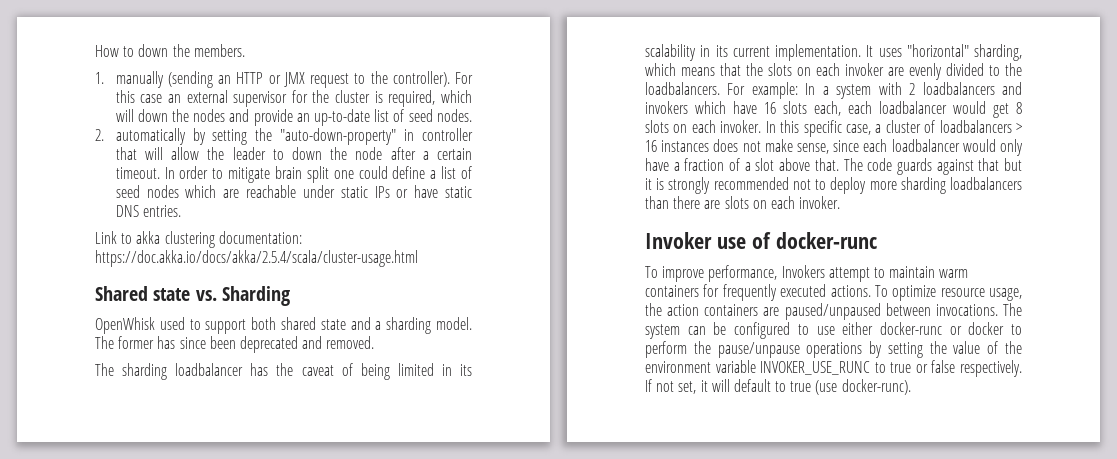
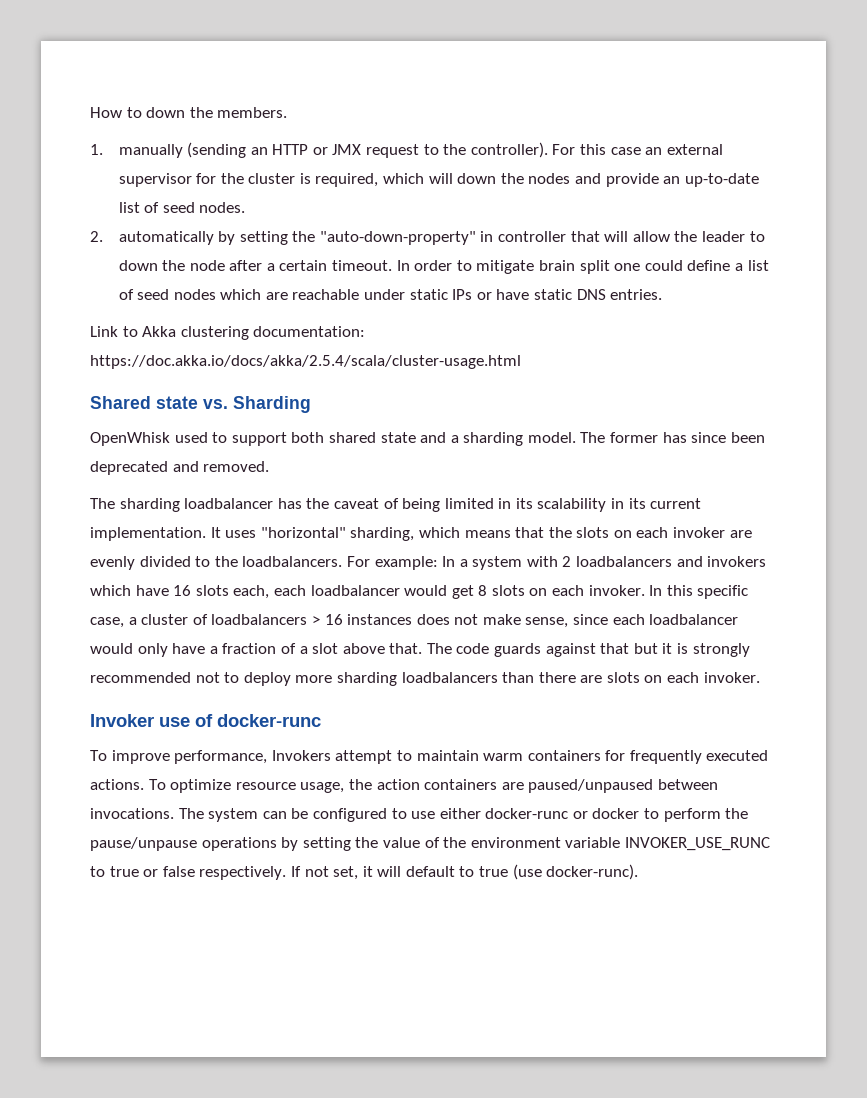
[136,231,161,244] akka -> [142,326,177,337] Akka

